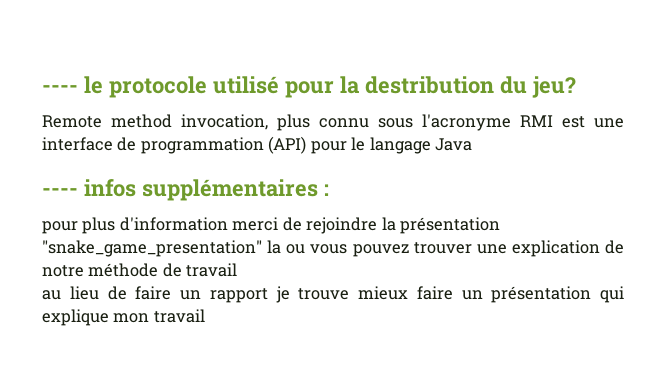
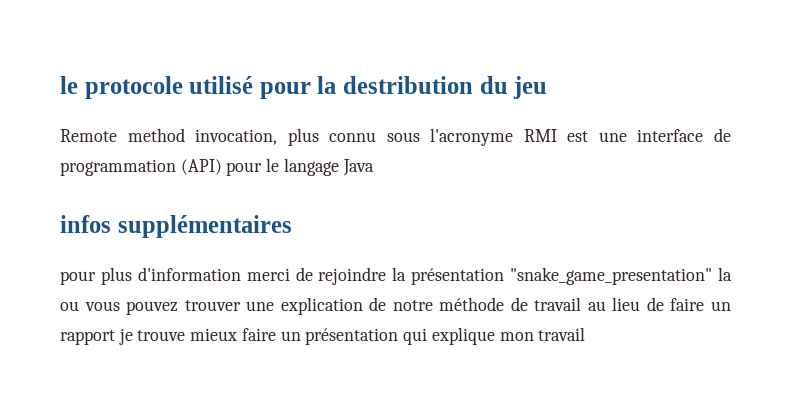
[42,85,78,93] ---- -> (60, 85) none
[531,76,576,98] jeu? -> [513,76,548,99] jeu
[42,188,78,196] ---- -> (374, 167) none
[323,184,329,196] : -> (292, 226) none
(238, 270) // -> (582, 304) none

